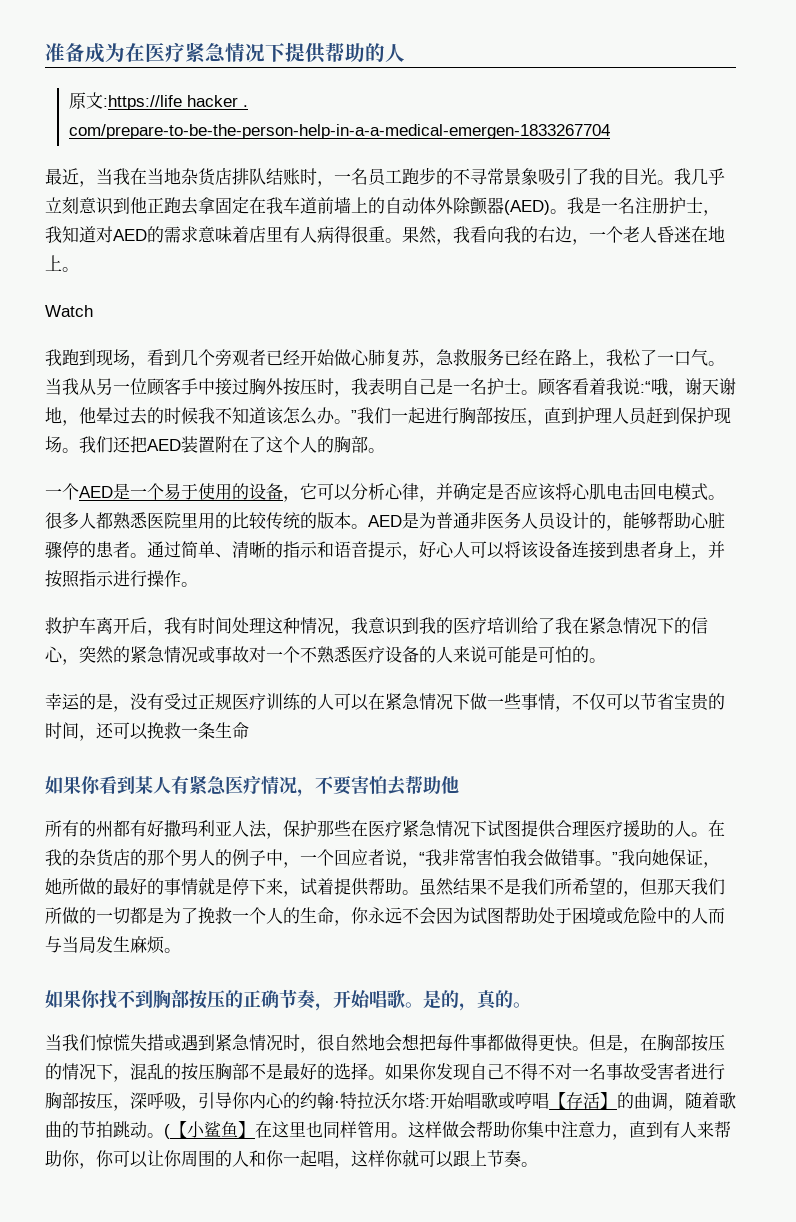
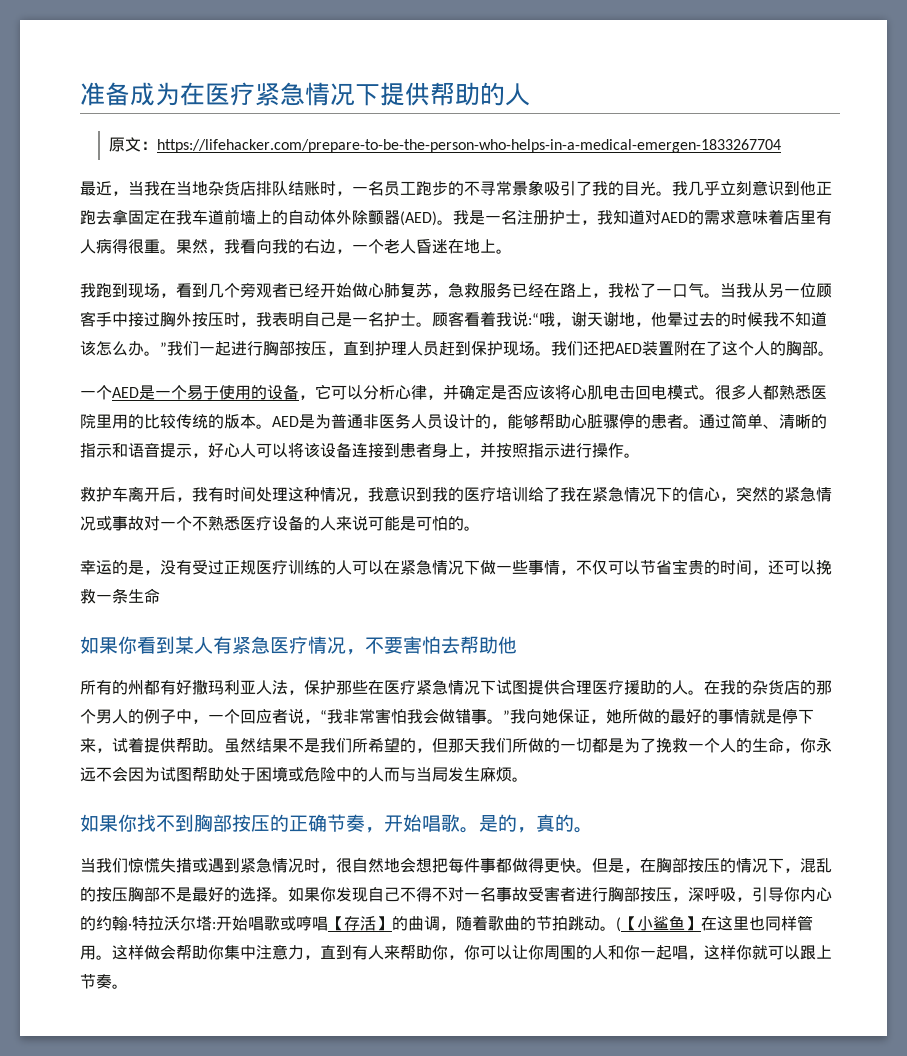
[102,95,248,110] [68,124,610,139] :https://life hacker . com/prepare-to-be-the-person-help-in-a-a-medical-emergen-1833267704 -> [141,139,782,153] ：https://lifehacker.com/prepare-to-be-the-person-who-helps-in-a-medical-emergen-1833267704
[45,305,93,317] // Watch -> (512, 251) none

